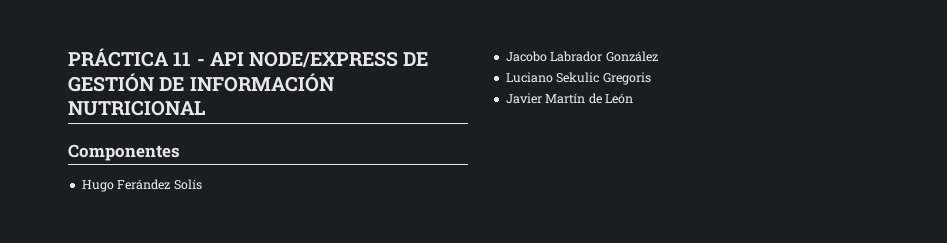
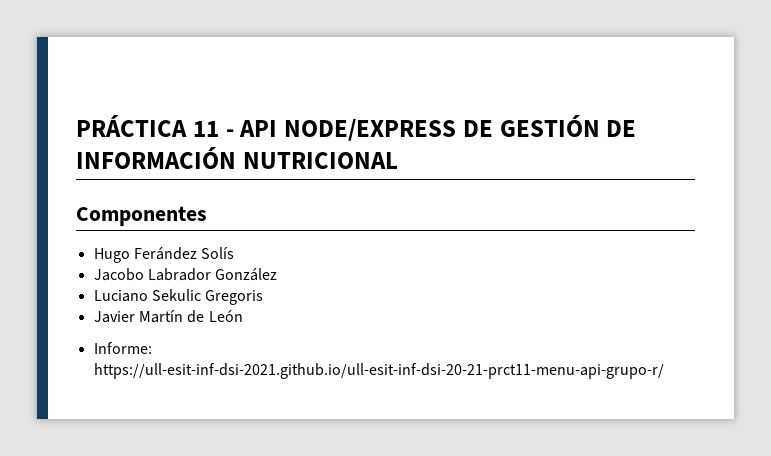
(633, 98) none -> [93,342,152,354] [93,363,664,379] // Informe: https://ull-esit-inf-dsi-2021.github.io/ull-esit-inf-dsi-20-21-prct11-menu-api-grupo-r/

